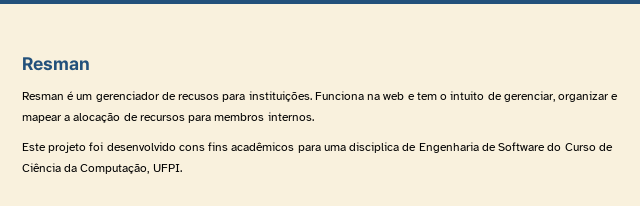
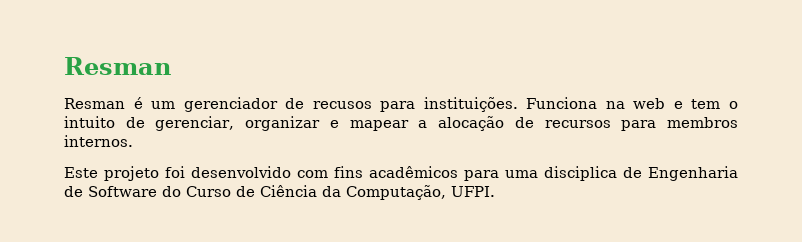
[178,145,205,151] cons -> [297,170,328,178] com

